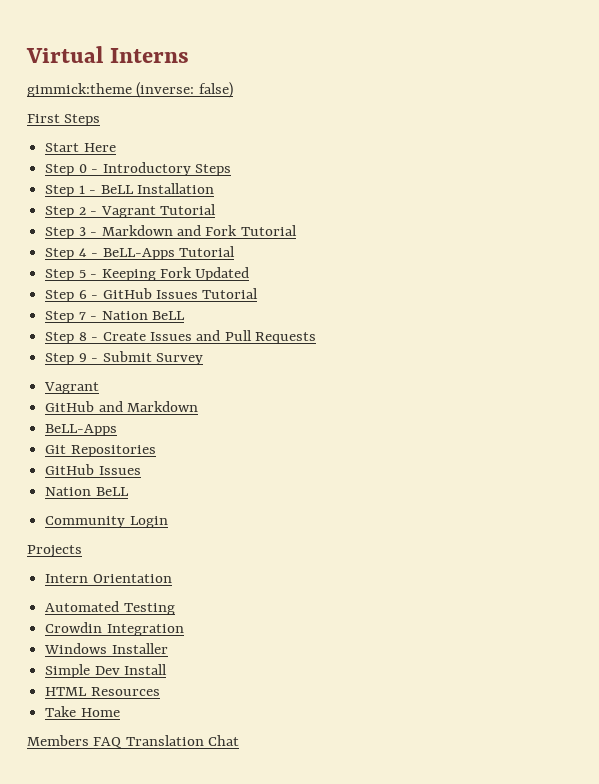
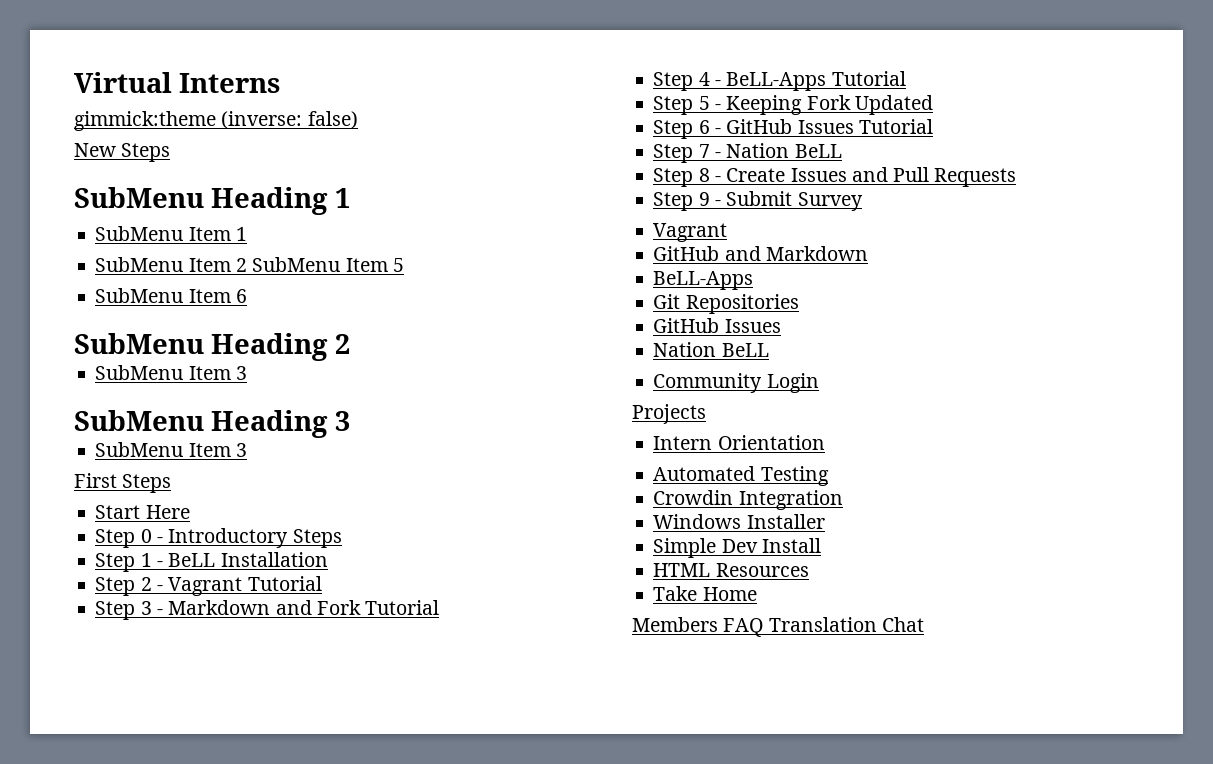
(233, 90) none -> [74,143,171,162] [74,187,350,215] [95,226,247,241] [95,257,404,272] [95,288,247,303] [74,333,350,361] [95,365,247,380] [74,410,350,438] [95,442,247,457] // New Steps // SubMenu Heading 1 // SubMenu Item 1 // SubMenu Item 2 SubMenu Item 5 // SubMenu Item 6 // SubMenu Heading 2 // SubMenu Item 3 // SubMenu Heading 3 // SubMenu Item 3

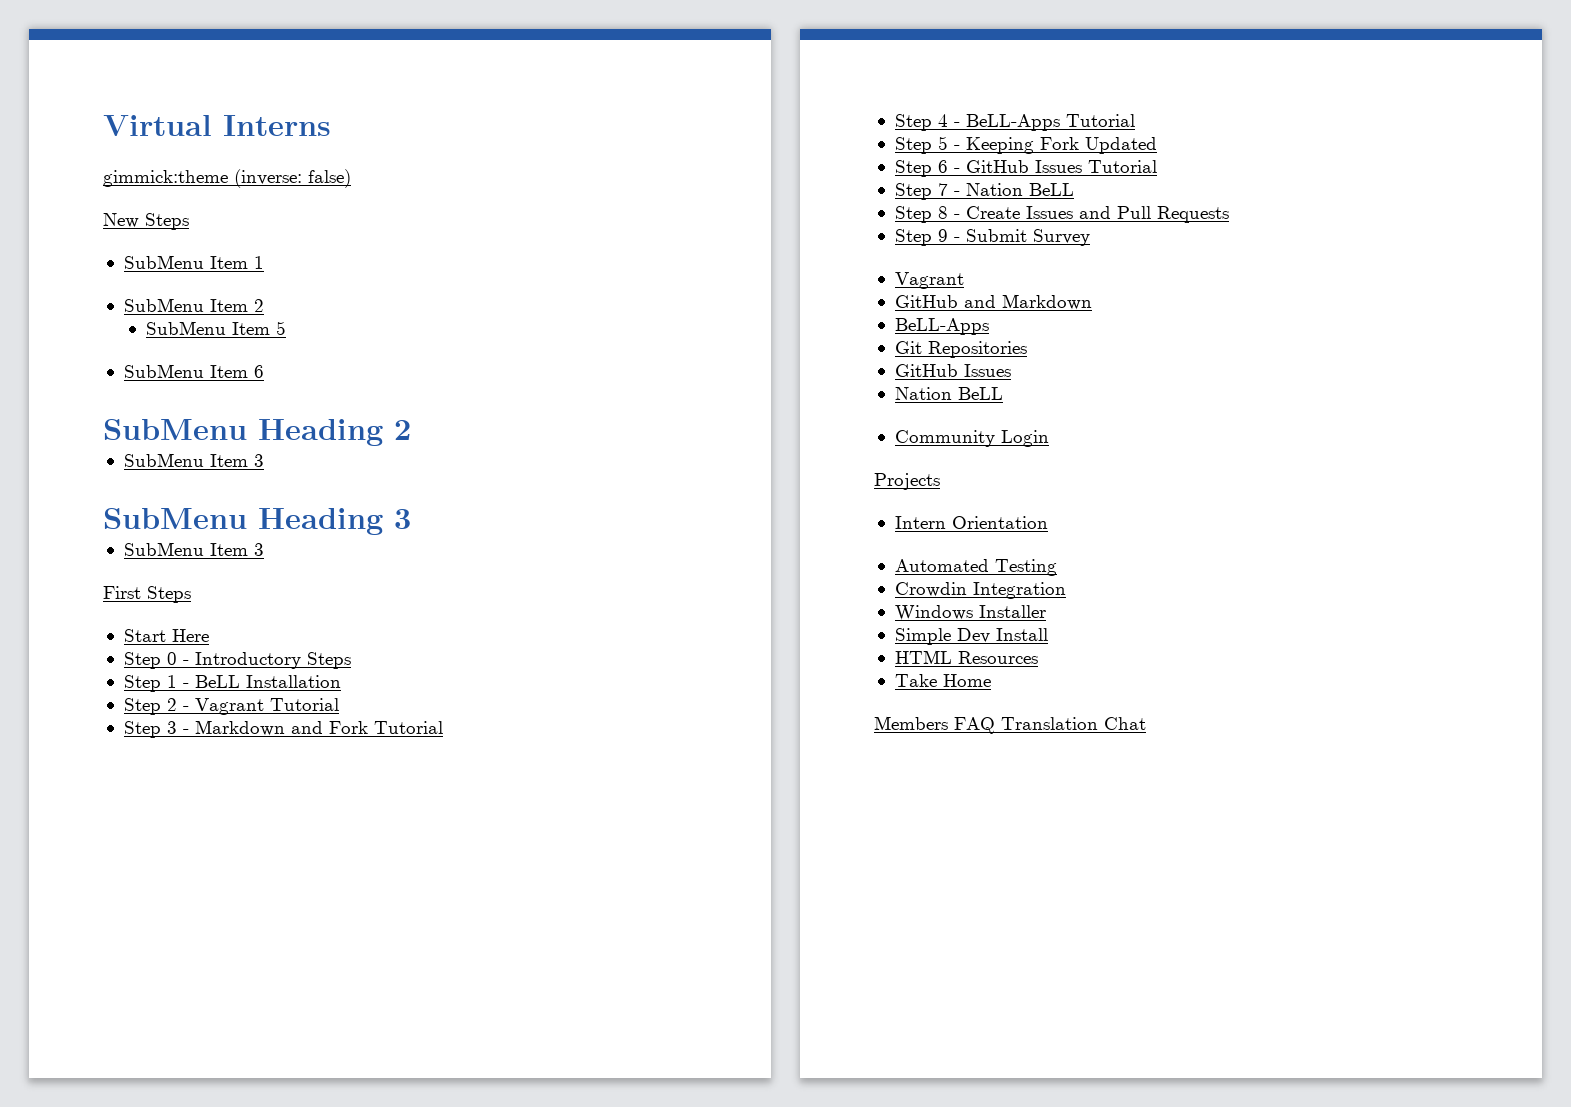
[74,187,350,215] // SubMenu Heading 1 -> (189, 221) none
(247, 265) none -> (264, 305) //

